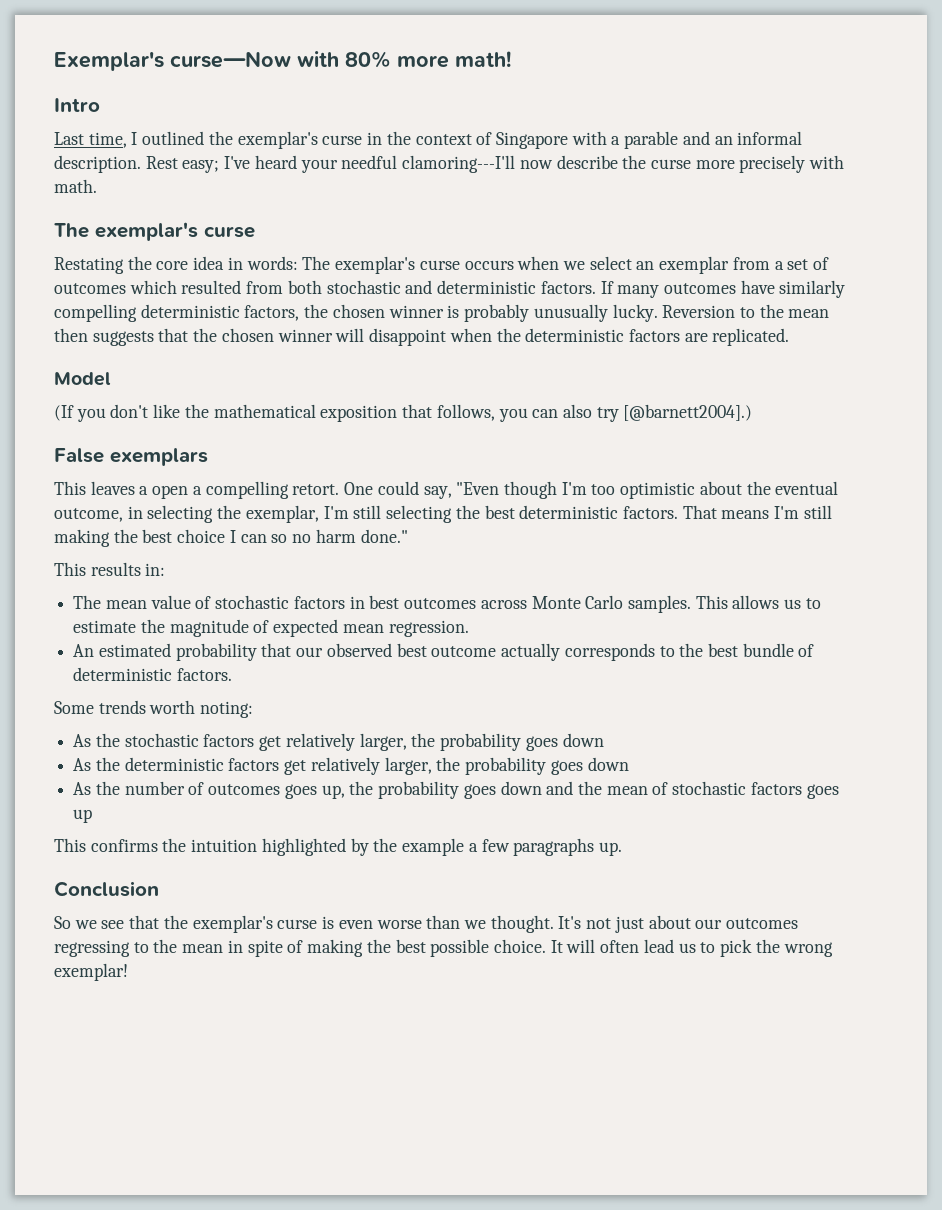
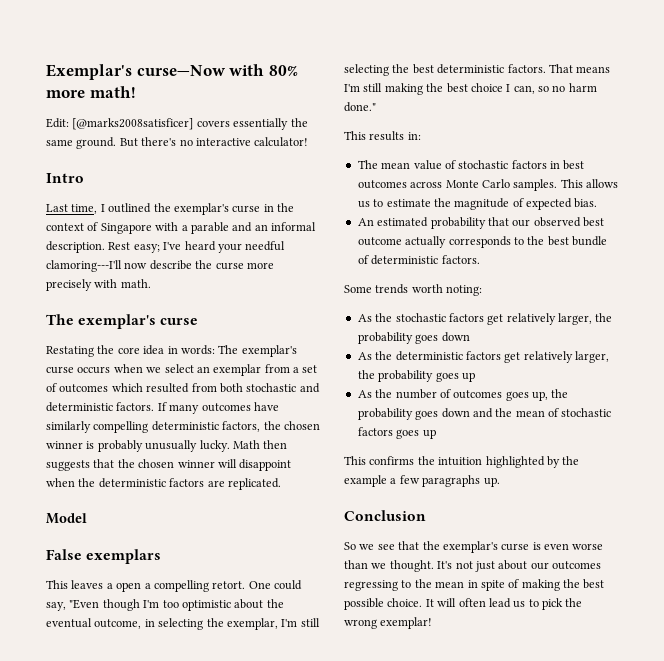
(511, 59) none -> [46,118,308,130] [46,137,309,149] // Edit: [@marks2008satisficer] covers essentially the same ground. But there's no interactive calculator!
[662,304,830,318] Reversion to the mean -> [232,440,260,449] Math
[54,404,753,422] // (If you don't like the mathematical exposition that follows, you can also try [@barnett2004].) -> (87, 518) none
[240,534,267,543] can -> [513,85,535,94] can,
[342,620,469,637] mean regression. -> [574,198,598,208] bias.
[587,757,629,771] down -> [461,372,475,382] up

